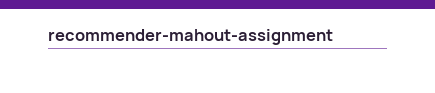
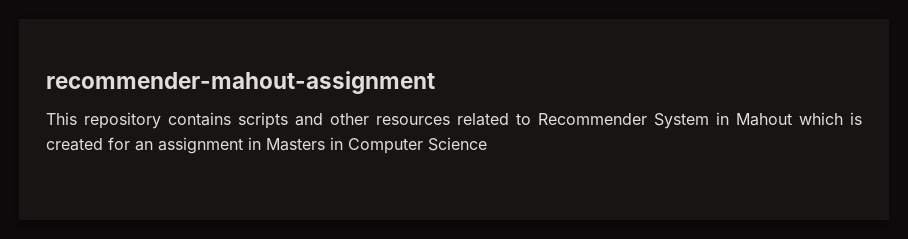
(333, 37) none -> [46,112,862,129] [46,137,487,154] // This repository contains scripts and other resources related to Recommender System in Mahout which is created for an assignment in Masters in Computer Science

